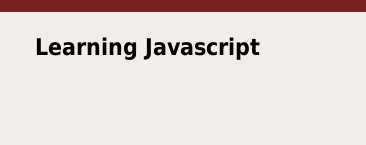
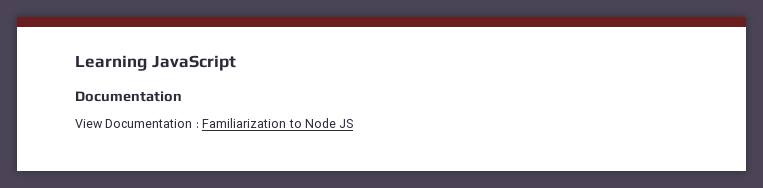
[143,37,260,60] Javascript -> [151,55,236,71] [75,91,182,102] [75,118,354,128] JavaScript // Documentation // View Documentation : Familiarization to Node JS

